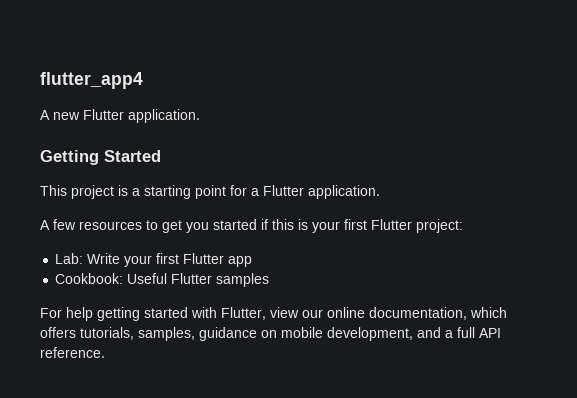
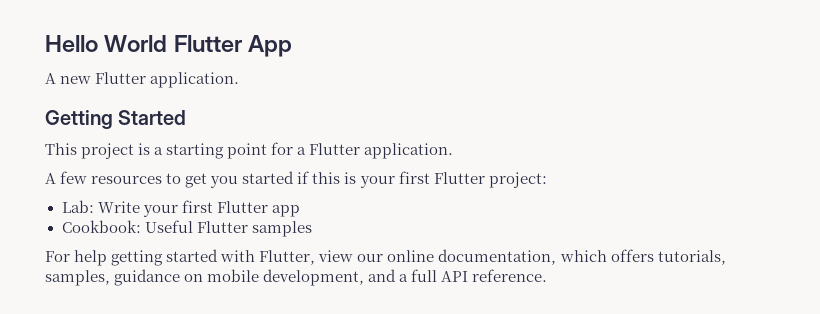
[40,72,143,89] flutter_app4 -> [45,35,293,57] Hello World Flutter App

